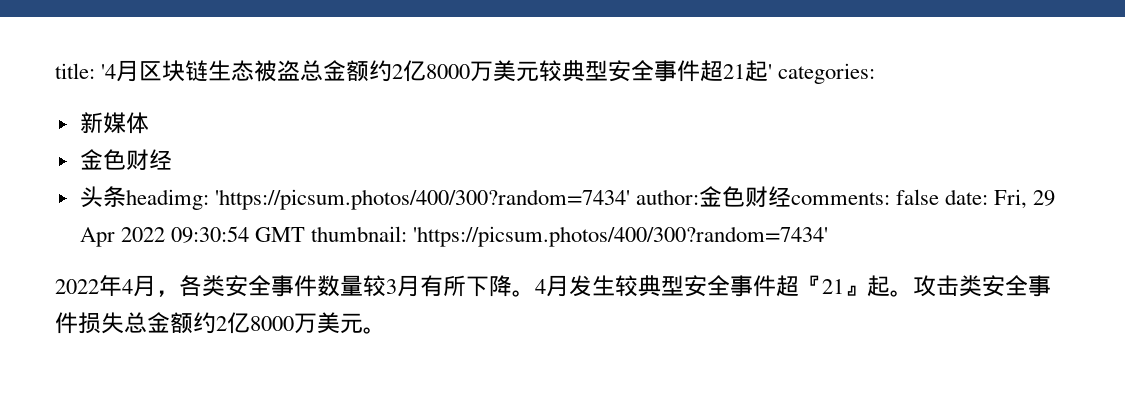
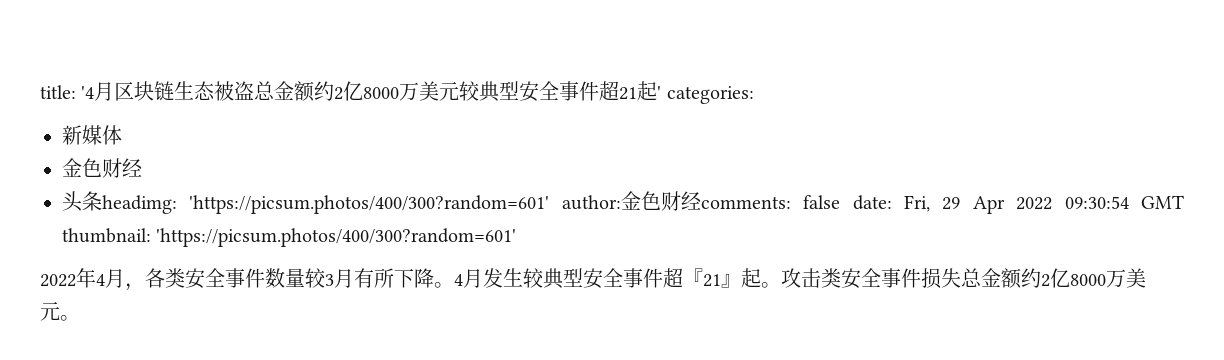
[214,189,630,210] 'https://picsum.photos/400/300?random=7434' -> [189,195,550,214] 'https://picsum.photos/400/300?random=601'
[413,226,829,247] 'https://picsum.photos/400/300?random=7434' -> [156,228,517,247] 'https://picsum.photos/400/300?random=601'

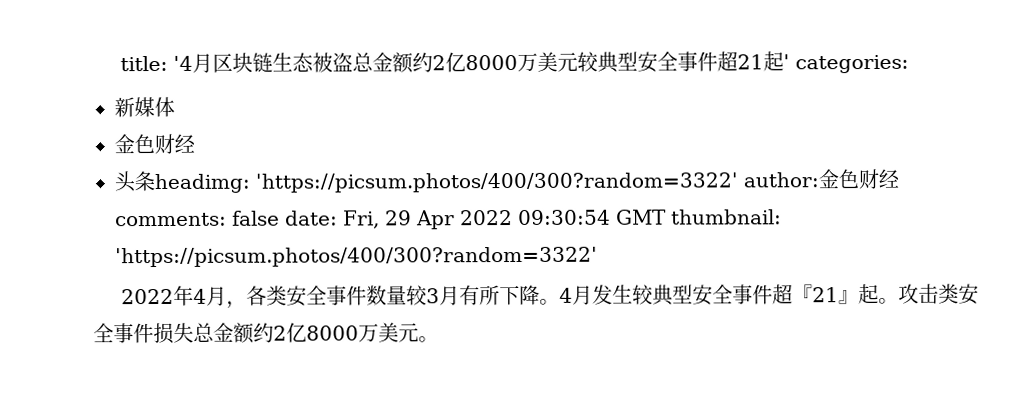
[189,195,550,214] 'https://picsum.photos/400/300?random=601' -> [255,172,738,193] 'https://picsum.photos/400/300?random=3322'
[156,228,517,247] 'https://picsum.photos/400/300?random=601' -> [115,246,598,268] 'https://picsum.photos/400/300?random=3322'

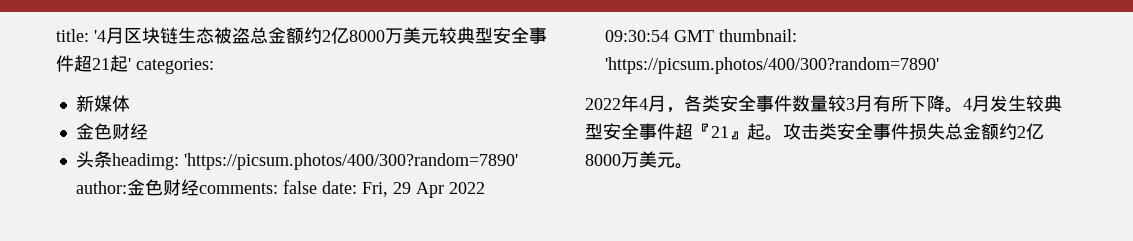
[255,172,738,193] 'https://picsum.photos/400/300?random=3322' -> [183,153,518,170] 'https://picsum.photos/400/300?random=7890'
[115,246,598,268] 'https://picsum.photos/400/300?random=3322' -> [604,57,939,74] 'https://picsum.photos/400/300?random=7890'

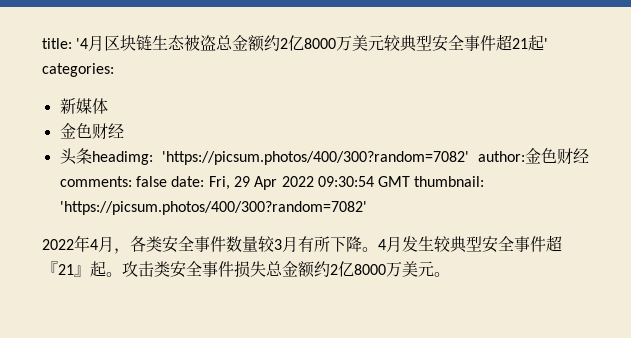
[183,153,518,170] 'https://picsum.photos/400/300?random=7890' -> [161,151,469,165] 'https://picsum.photos/400/300?random=7082'
[604,57,939,74] 'https://picsum.photos/400/300?random=7890' -> [59,201,367,215] 'https://picsum.photos/400/300?random=7082'

